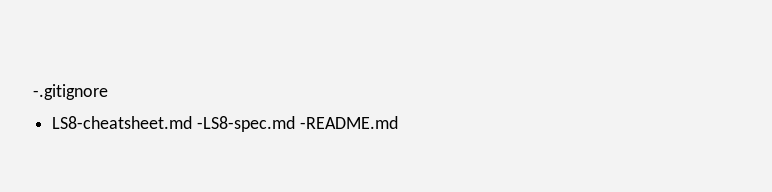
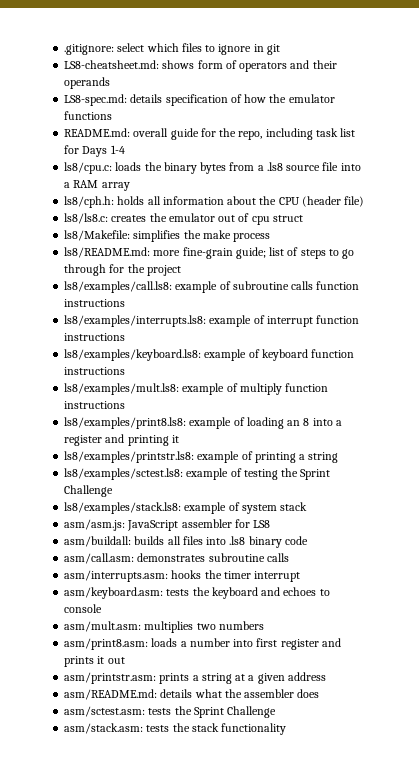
[33,84,108,100] [52,116,398,132] -.gitignore // LS8-cheatsheet.md -LS8-spec.md -README.md -> [64,43,280,55] [64,60,337,72] [64,77,111,89] [64,94,335,106] [64,111,113,120] [64,128,356,140] [64,145,125,157] [64,162,361,174] [64,180,130,191] [64,196,365,208] [64,213,303,225] [64,230,271,242] [64,247,355,259] [64,264,181,276] [64,281,360,293] [64,299,126,307] [64,315,360,327] [64,333,126,341] [64,349,355,361] [64,367,126,375] [64,383,329,395] [64,401,126,409] [64,417,342,429] [64,434,179,446] [64,451,339,463] [64,468,331,480] [64,485,114,497] [64,502,308,514] [64,519,271,531] [64,536,308,548] [64,553,289,564] [64,570,301,582] [64,587,330,599] [64,604,103,613] [64,621,264,633] [64,638,341,650] [64,656,125,667] [64,672,326,684] [64,689,320,700] [64,706,277,718] [64,723,287,735] .gitignore: select which files to ignore in git // LS8-cheatsheet.md: shows form of operators and their operands // LS8-spec.md: details specification of how the emulator functions // README.md: overall guide for the repo, including task list for Days 1-4 // ls8/cpu.c: loads the binary bytes from a .ls8 source file into a RAM array // ls8/cph.h: holds all information about the CPU (header file) // ls8/ls8.c: creates the emulator out of cpu struct // ls8/Makefile: simplifies the make process // ls8/README.md: more fine-grain guide; list of steps to go through for the project // ls8/examples/call.ls8: example of subroutine calls function instructions // ls8/examples/interrupts.ls8: example of interrupt function instructions // ls8/examples/keyboard.ls8: example of keyboard function instructions // ls8/examples/mult.ls8: example of multiply function instructions // ls8/examples/print8.ls8: example of loading an 8 into a register and printing it // ls8/examples/printstr.ls8: example of printing a string // ls8/examples/sctest.ls8: example of testing the Sprint Challenge // ls8/examples/stack.ls8: example of system stack // asm/asm.js: JavaScript assembler for LS8 // asm/buildall: builds all files into .ls8 binary code // asm/call.asm: demonstrates subroutine calls // asm/interrupts.asm: hooks the timer interrupt // asm/keyboard.asm: tests the keyboard and echoes to console // asm/mult.asm: multiplies two numbers // asm/print8.asm: loads a number into first register and prints it out // asm/printstr.asm: prints a string at a given address // asm/README.md: details what the assembler does // asm/sctest.asm: tests the Sprint Challenge // asm/stack.asm: tests the stack functionality

